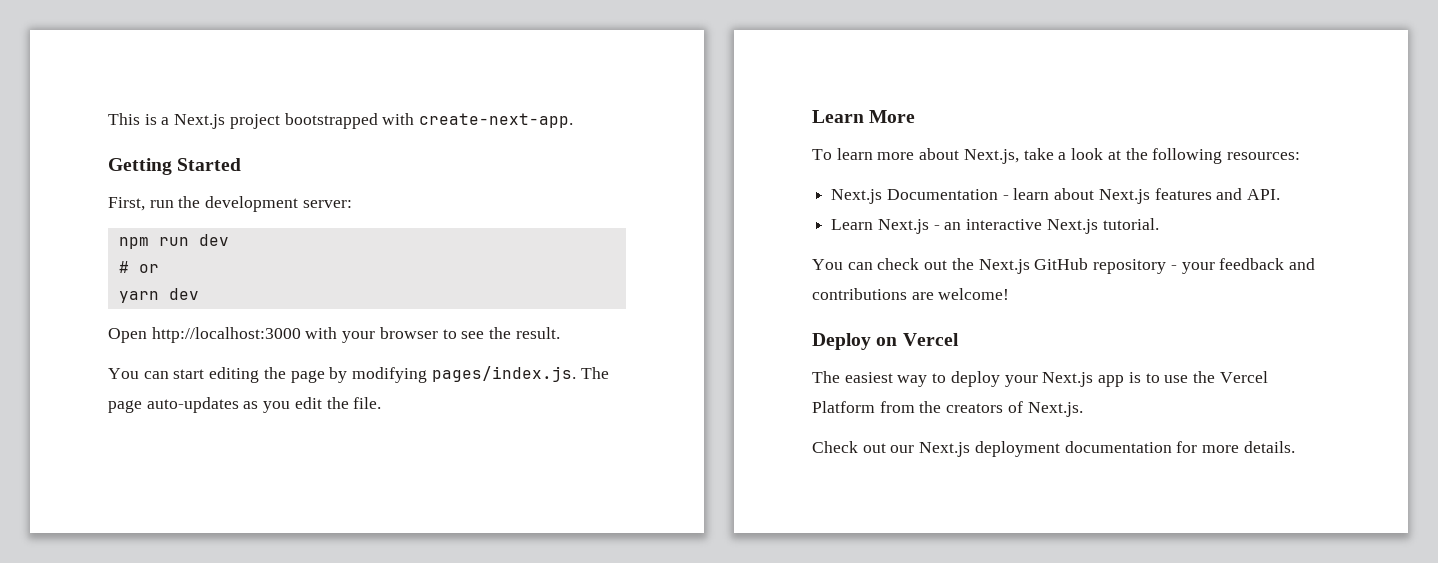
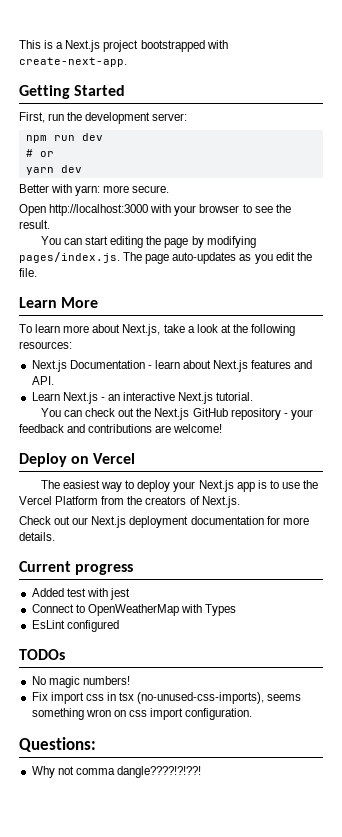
(199, 294) none -> [19,184,170,196] // Better with yarn: more secure.
(1295, 447) none -> [19,561,134,575] [31,588,130,600] [31,604,237,616] [31,620,119,632] [19,649,65,660] [31,676,130,688] [31,692,302,704] [31,708,253,720] [19,737,96,752] [31,766,201,778] // Current progress // Added test with jest // Connect to OpenWeatherMap with Types // EsLint configured // TODOs // No magic numbers! // Fix import css in tsx (no-unused-css-imports), seems something wron on css import configuration. // Questions: // Why not comma dangle????!?!??!

